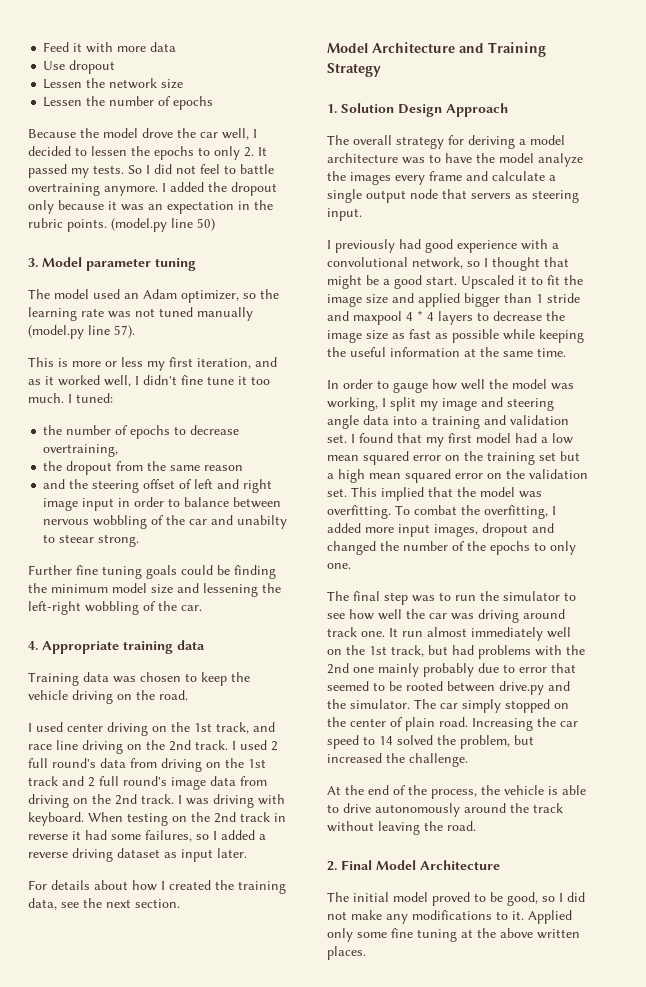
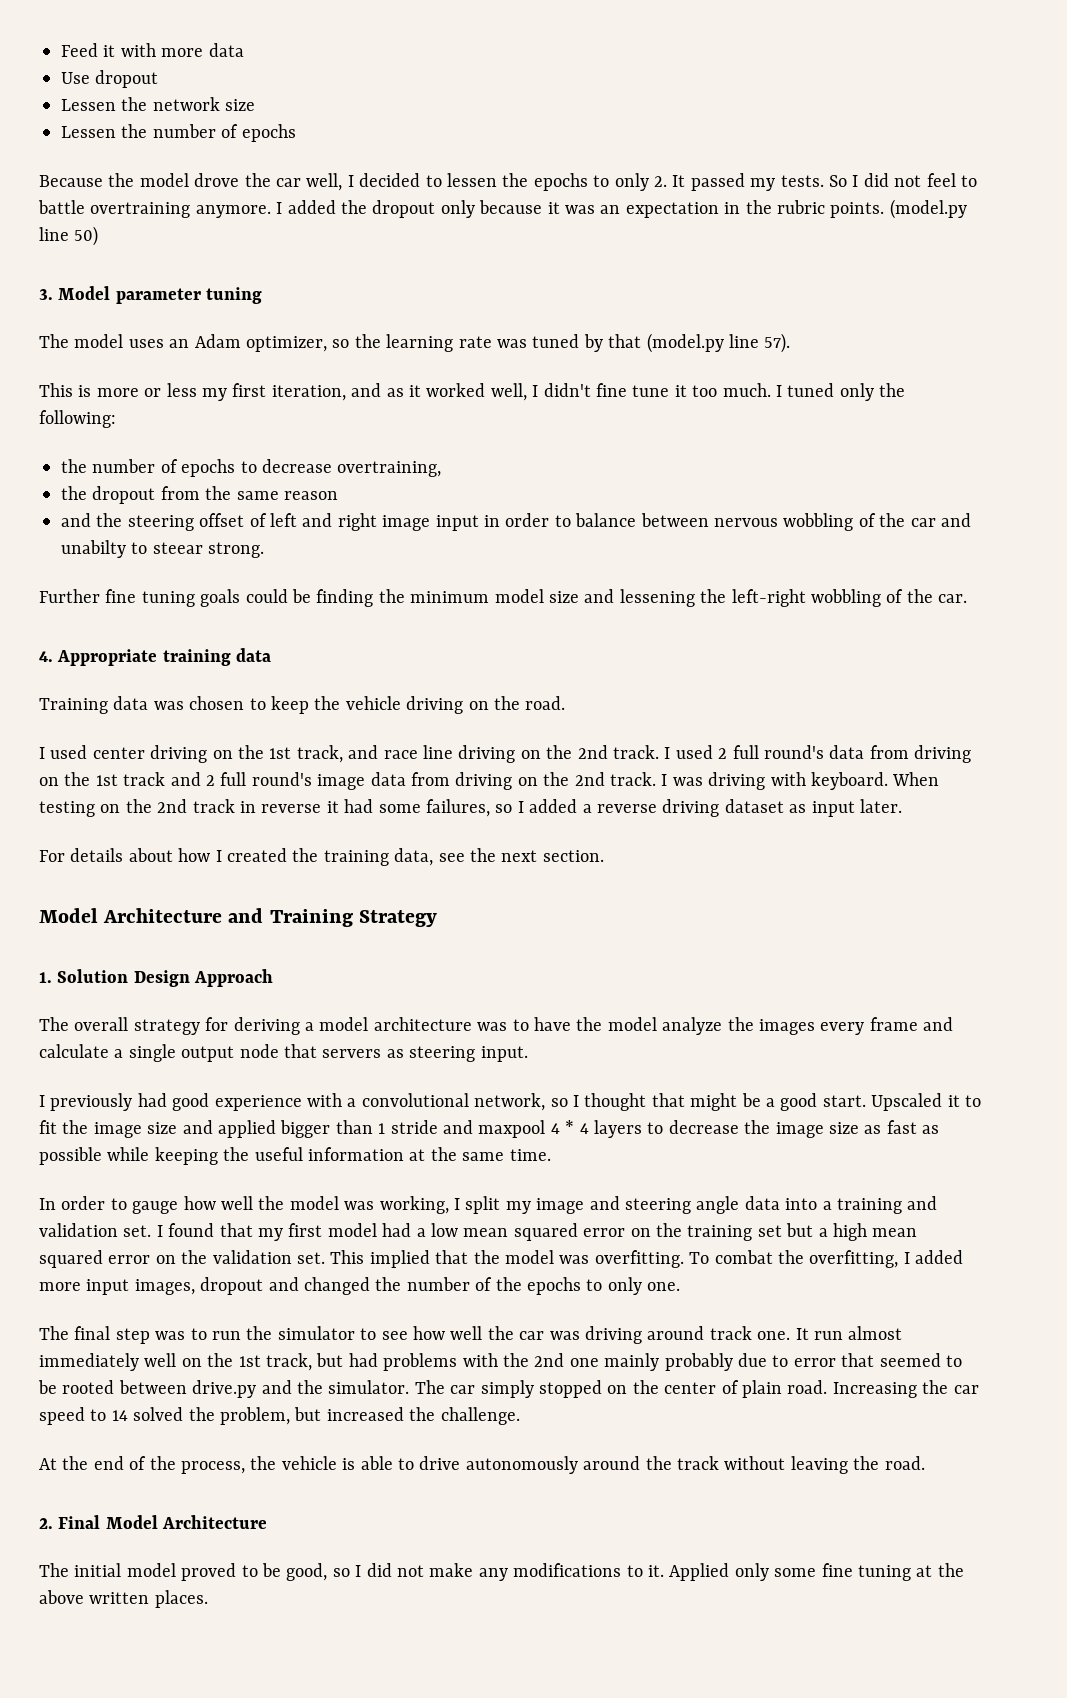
[93,289,120,299] used -> [128,339,164,348] uses
[135,307,253,321] not tuned manually -> [532,334,642,352] tuned by that
[76,393,113,403] tuned: -> [787,383,906,401] [39,410,116,428] tuned only the following:

